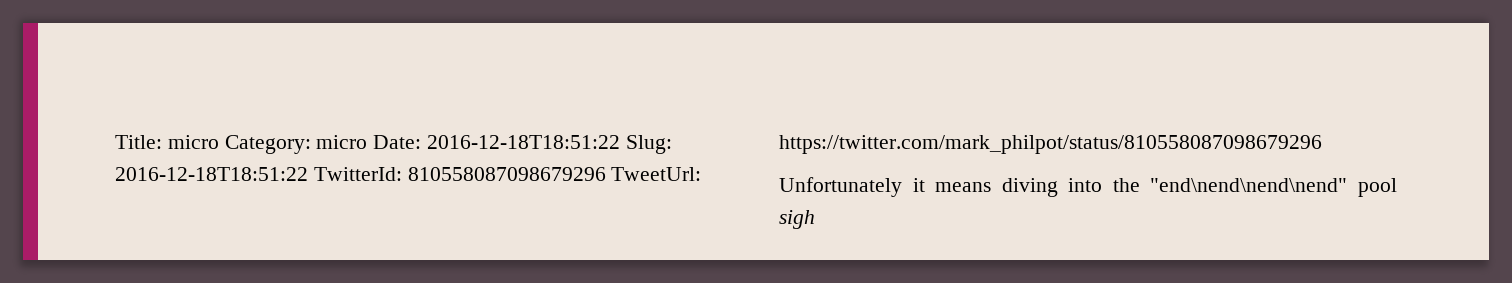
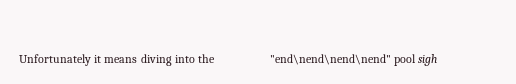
[115,135,672,154] [115,167,702,181] [779,135,1322,154] Title: micro Category: micro Date: 2016-12-18T18:51:22 Slug: 2016-12-18T18:51:22 TwitterId: 810558087098679296 TweetUrl: https://twitter.com/mark_philpot/status/810558087098679296 // -> (19, 60) none

